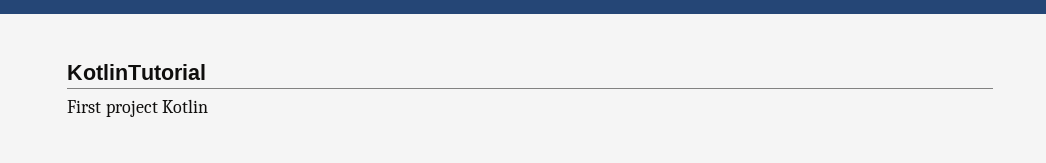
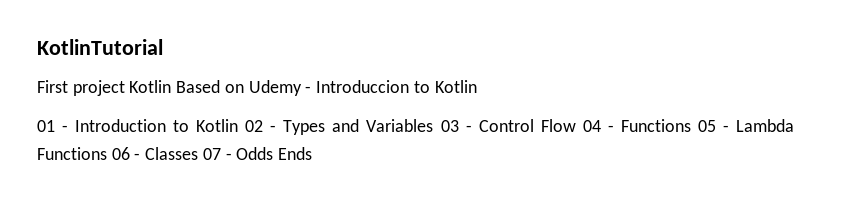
(209, 106) none -> [176,80,477,96] [37,119,795,135] [37,147,313,160] Based on Udemy - Introduccion to Kotlin // 01 - Introduction to Kotlin 02 - Types and Variables 03 - Control Flow 04 - Functions 05 - Lambda Functions 06 - Classes 07 - Odds Ends

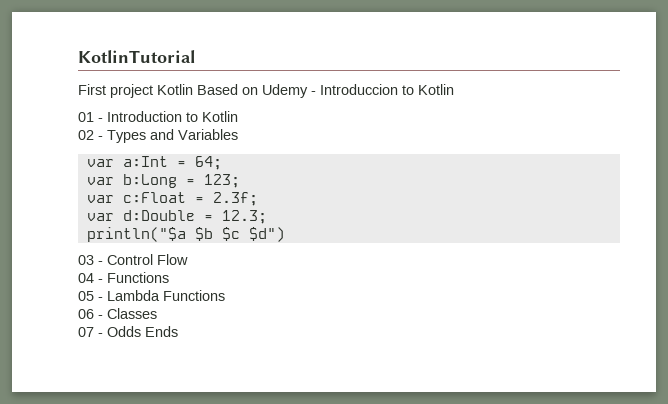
(239, 125) none -> (238, 116) //
(434, 125) none -> [86,156,222,170] [86,174,240,188] [86,192,258,206] [86,210,267,224] [86,227,285,242] // var a:Int = 64; // var b:Long = 123; // var c:Float = 2.3f; // var d:Double = 12.3; // println("$a $b $c $d") //
(576, 125) none -> (188, 259) //
(691, 125) none -> (169, 277) //
(107, 153) none -> (225, 295) //
(199, 153) none -> (157, 313) //

